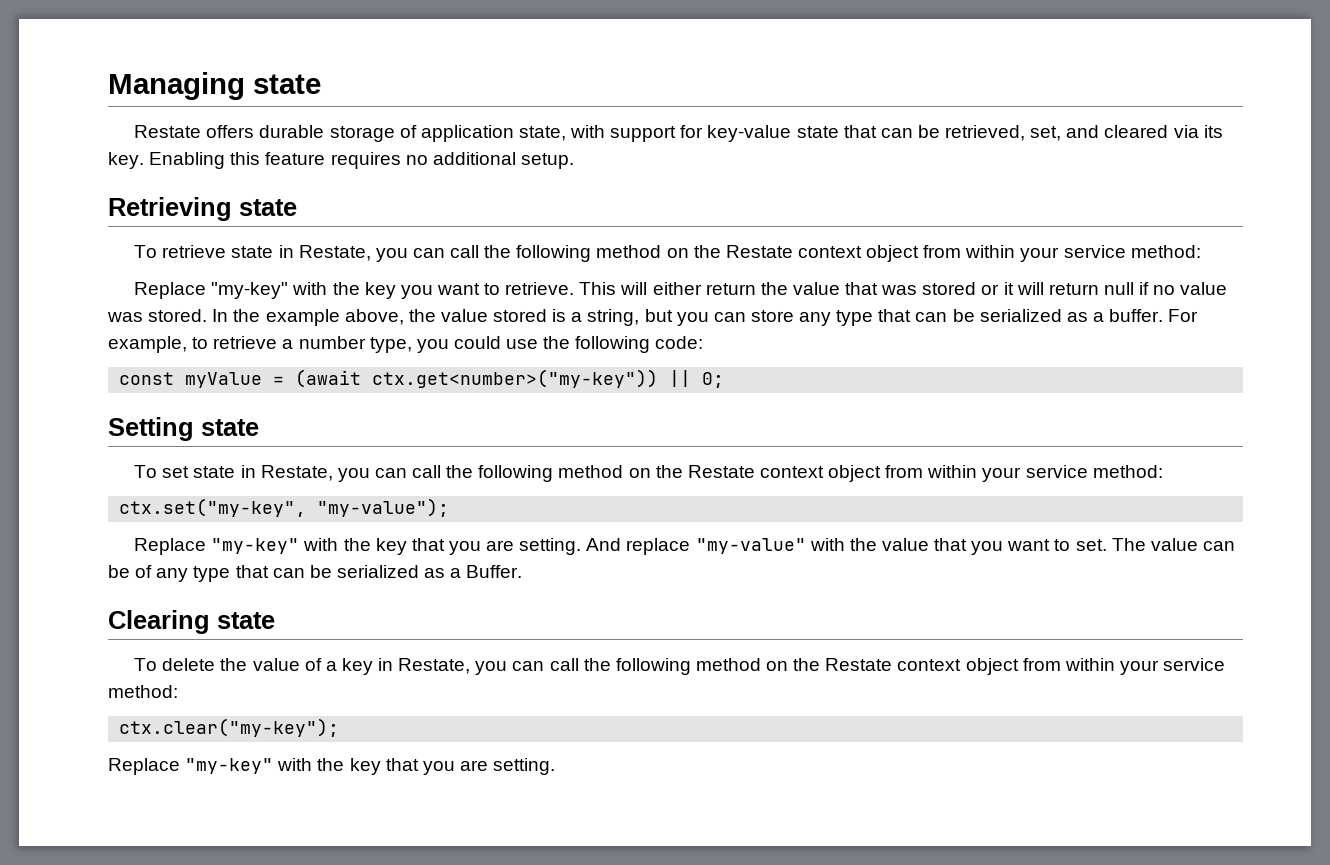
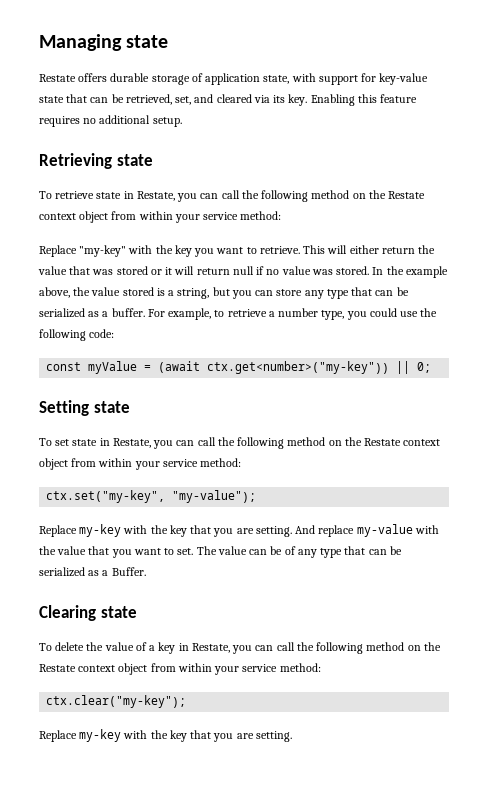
[211,538,300,554] "my-key" -> [79,524,122,537] my-key
[695,538,806,554] "my-value" -> [356,524,413,537] my-value
[185,758,274,774] "my-key" -> [79,729,122,742] my-key

